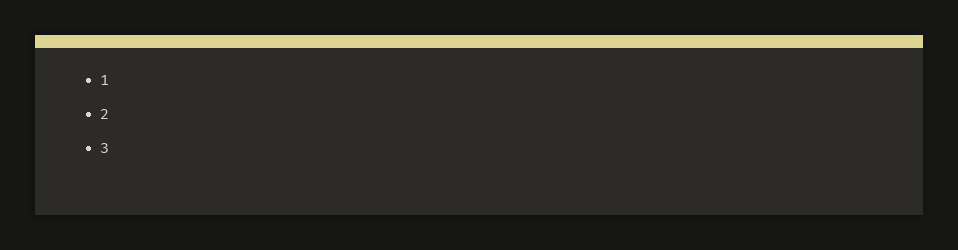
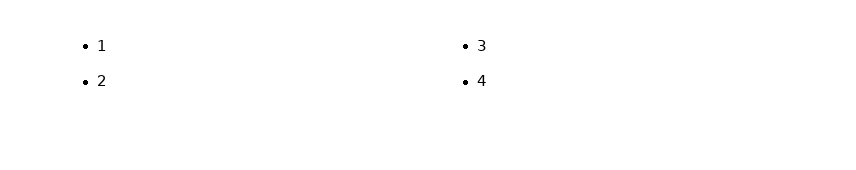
(109, 148) none -> [476,75,487,86] // 4

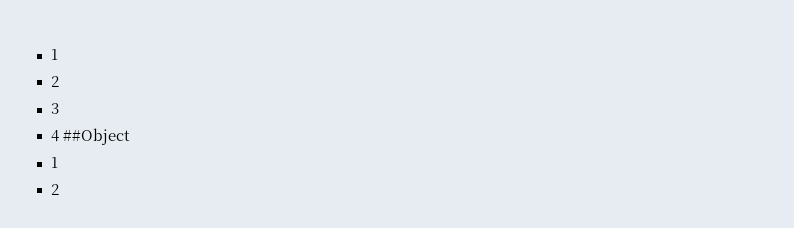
(487, 80) none -> [62,128,130,145] [50,157,58,168] [50,184,59,195] ##Object // 1 // 2

